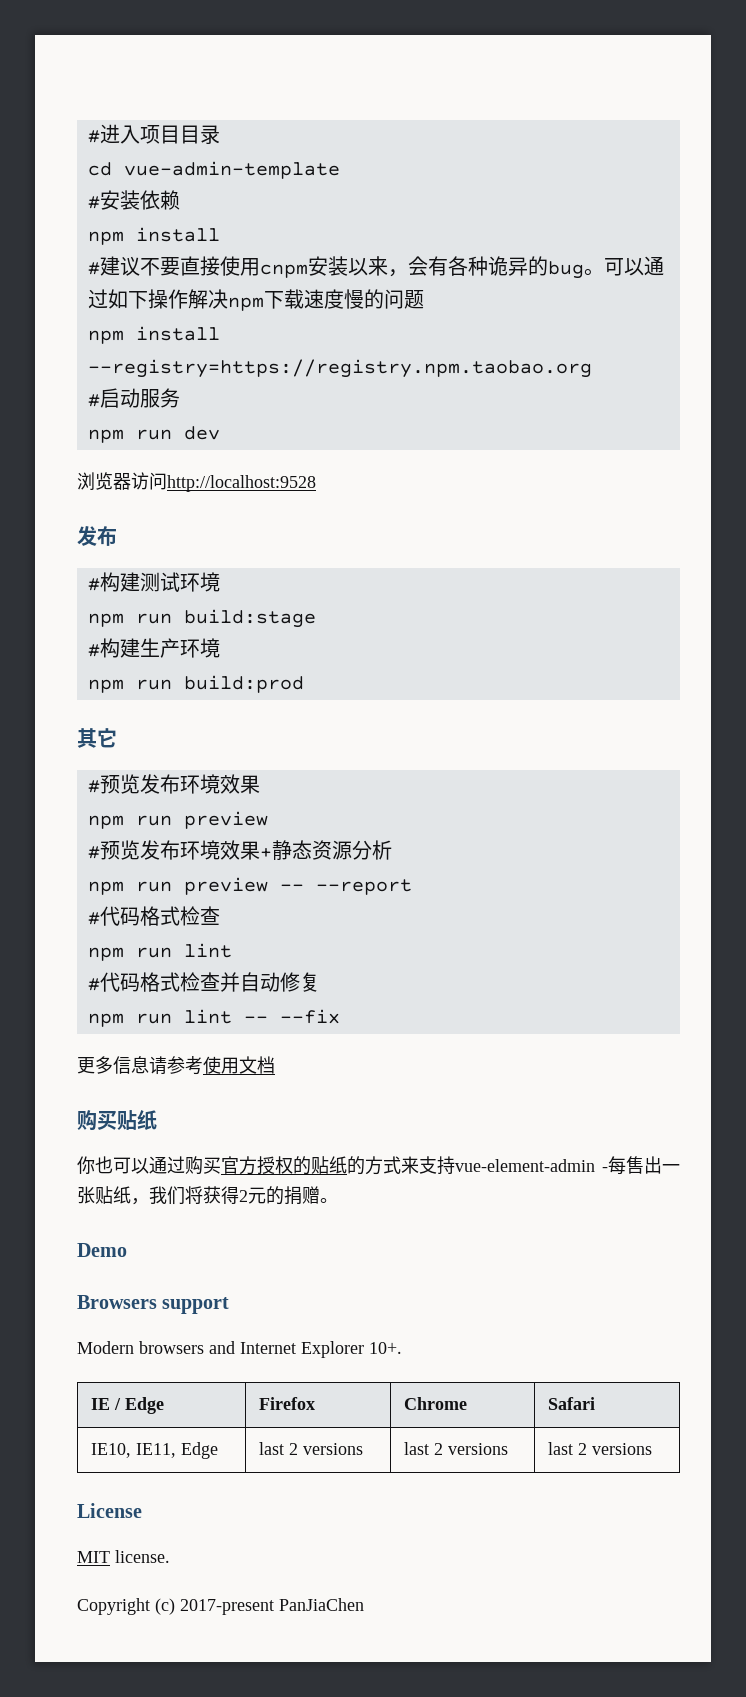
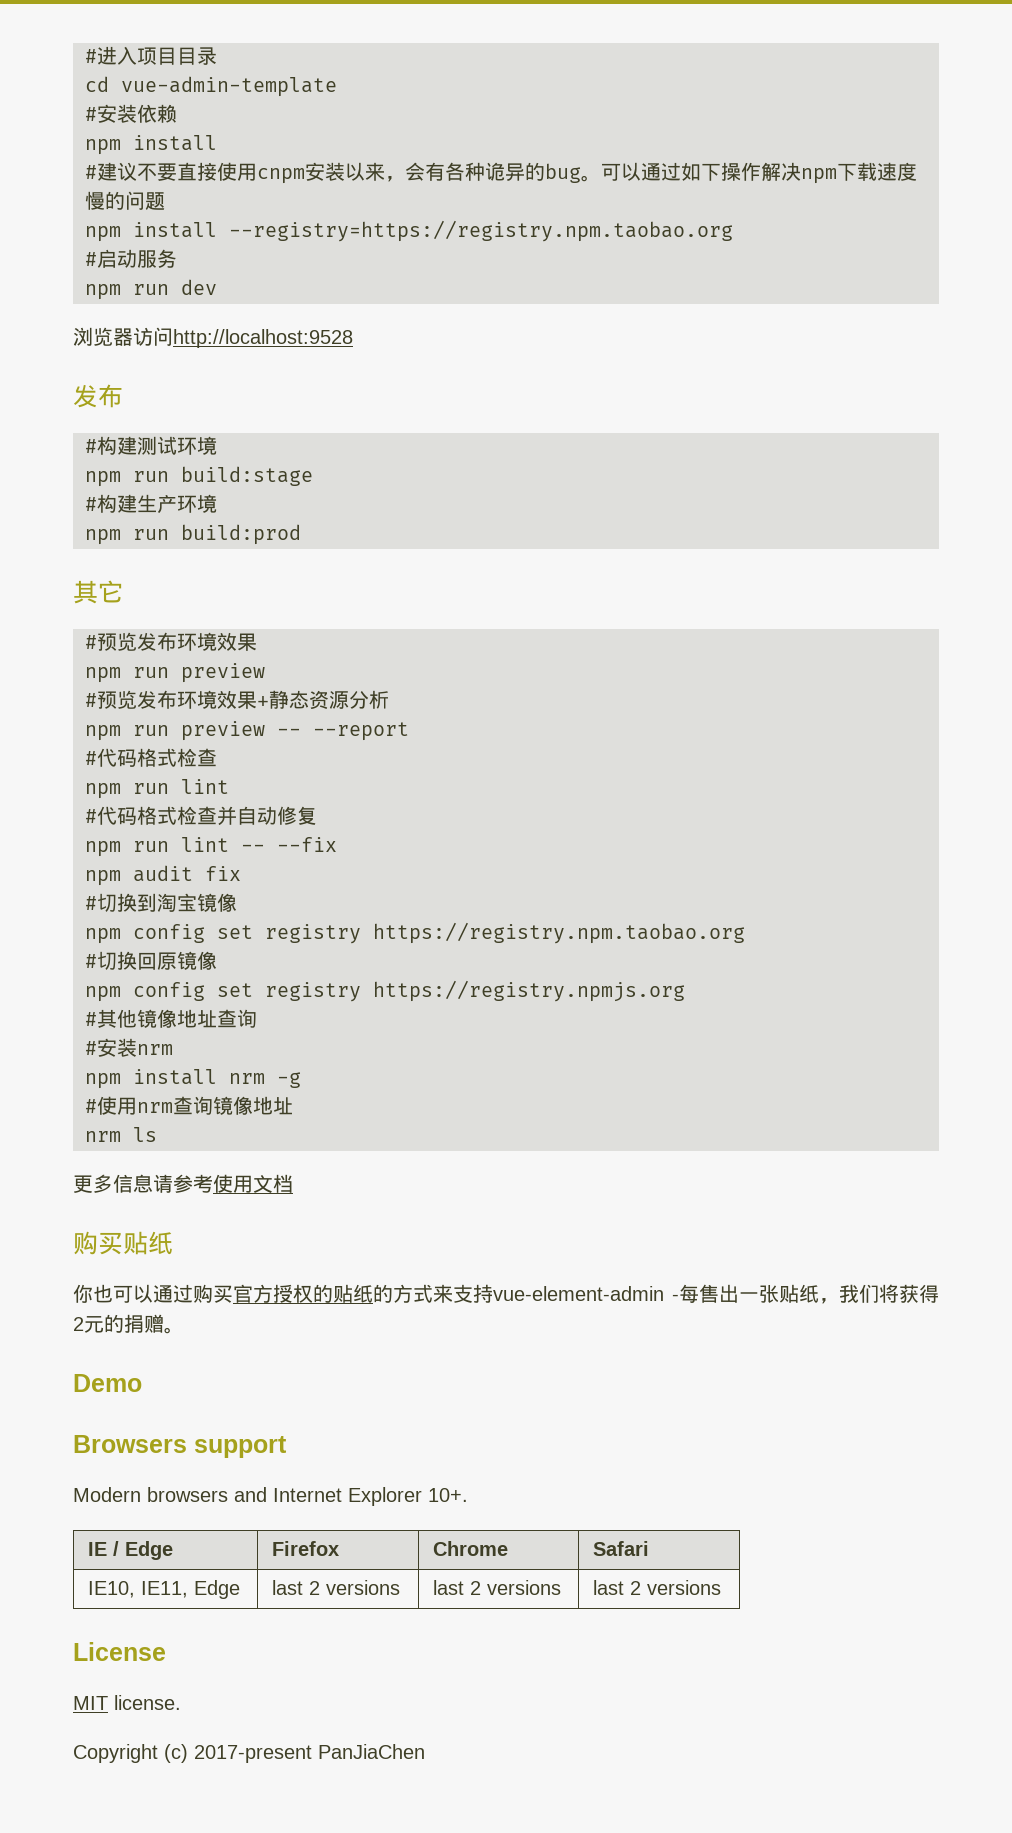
(340, 1016) none -> [85,865,241,886] [85,893,237,912] [85,922,745,944] [85,951,217,970] [85,980,685,1002] [85,1009,257,1028] [85,1038,173,1057] [85,1069,301,1089] [85,1096,293,1115] [85,1127,157,1142] // npm audit fix // #切换到淘宝镜像 // npm config set registry https://registry.npm.taobao.org // #切换回原镜像 // npm config set registry https://registry.npmjs.org // #其他镜像地址查询 // #安装nrm // npm install nrm -g // #使用nrm查询镜像地址 // nrm ls

